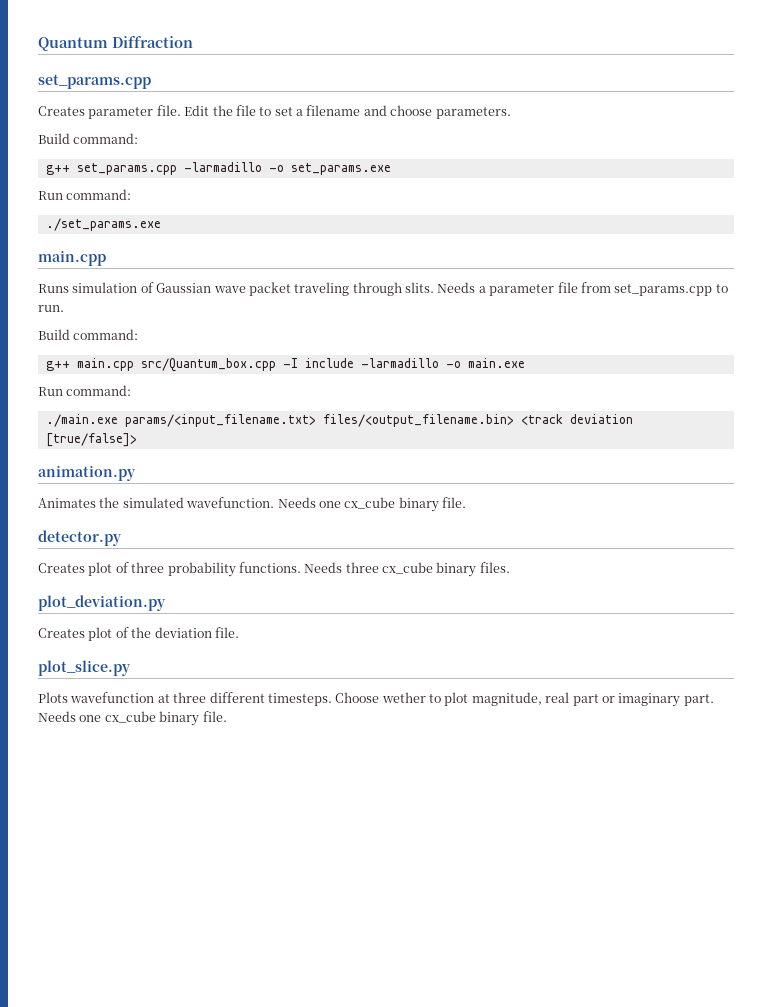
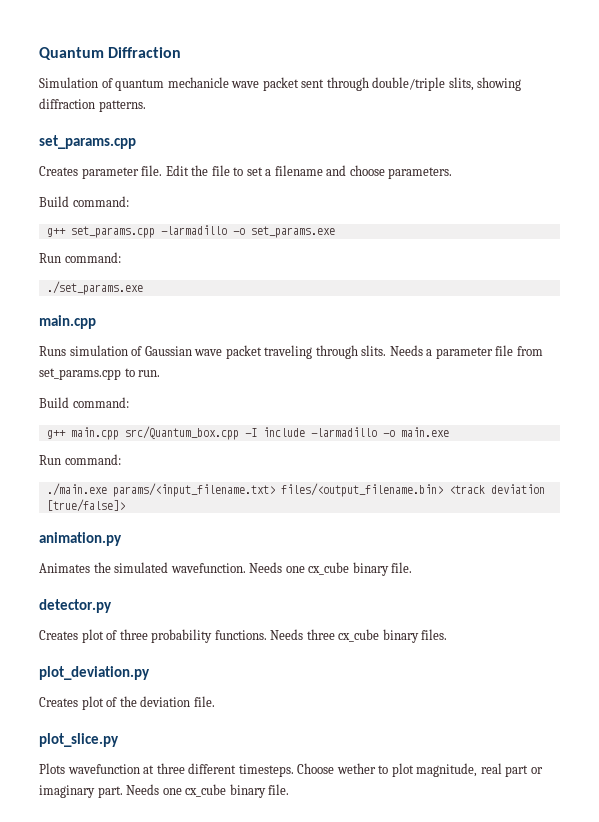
(193, 42) none -> [39,77,522,91] [39,98,146,112] // Simulation of quantum mechanicle wave packet sent through double/triple slits, showing diffraction patterns.

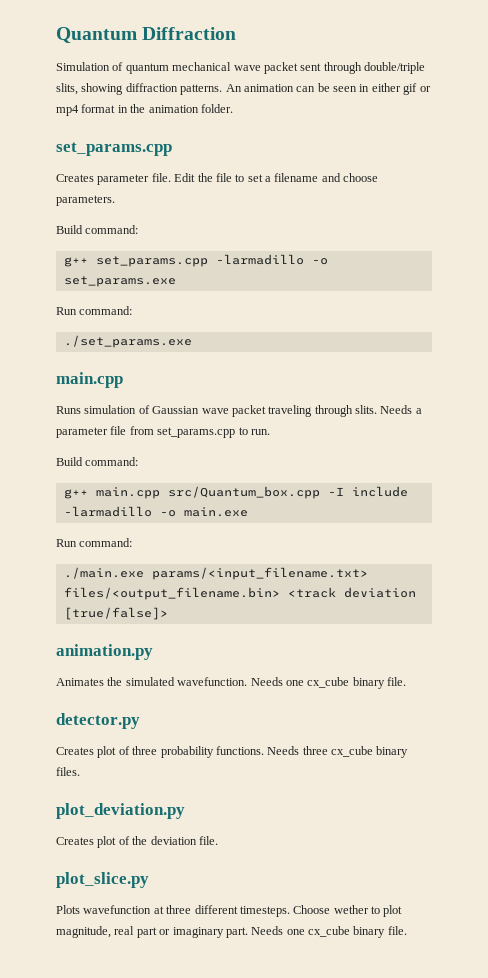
[167,77,229,88] mechanicle -> [172,62,232,71] mechanical
(146, 106) none -> [225,83,431,95] [56,104,233,116] An animation can be seen in either gif or mp4 format in the animation folder.

